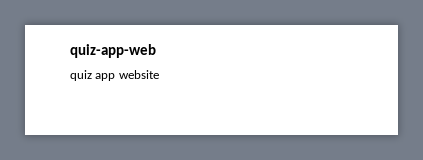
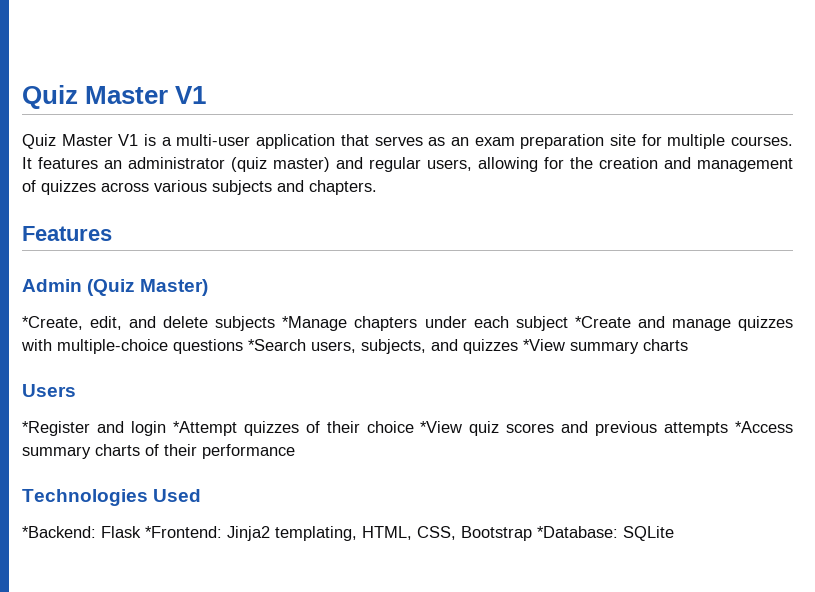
[70,44,156,58] [70,70,159,81] quiz-app-web // quiz app website -> [22,85,207,109] [22,134,793,149] [22,157,793,172] [22,180,377,195] [22,226,112,241] [22,279,209,296] [22,316,794,331] [21,339,688,354] [22,384,76,397] [22,421,794,436] [22,444,295,459] [22,489,202,506] [22,526,674,541] Quiz Master V1 // Quiz Master V1 is a multi-user application that serves as an exam preparation site for multiple courses. It features an administrator (quiz master) and regular users, allowing for the creation and management of quizzes across various subjects and chapters. // Features // Admin (Quiz Master) // *Create, edit, and delete subjects *Manage chapters under each subject *Create and manage quizzes with multiple-choice questions *Search users, subjects, and quizzes *View summary charts // Users // *Register and login *Attempt quizzes of their choice *View quiz scores and previous attempts *Access summary charts of their performance // Technologies Used // *Backend: Flask *Frontend: Jinja2 templating, HTML, CSS, Bootstrap *Database: SQLite

